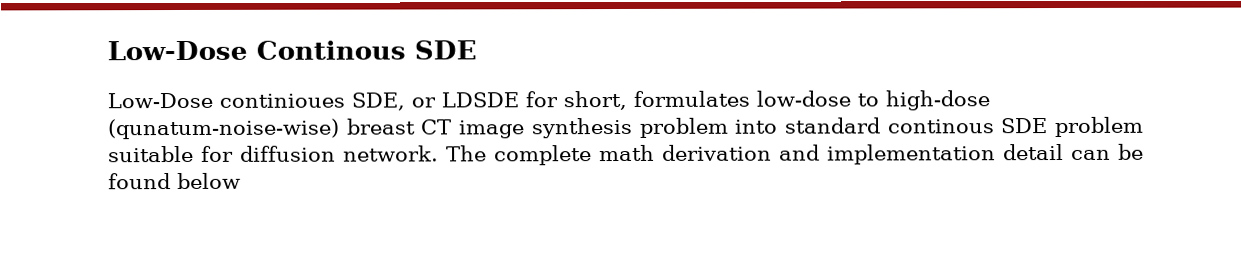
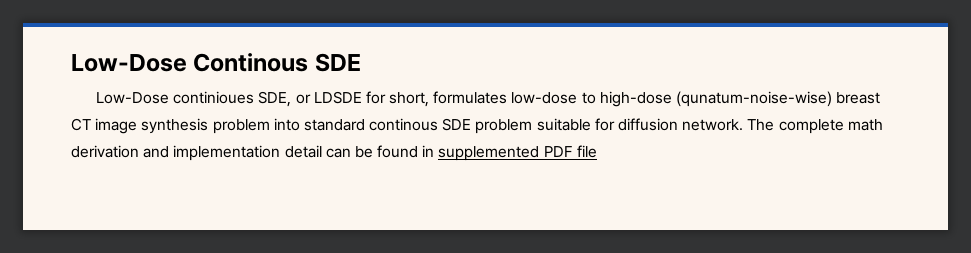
[177,172,241,190] below -> [422,145,597,161] in supplemented PDF file

